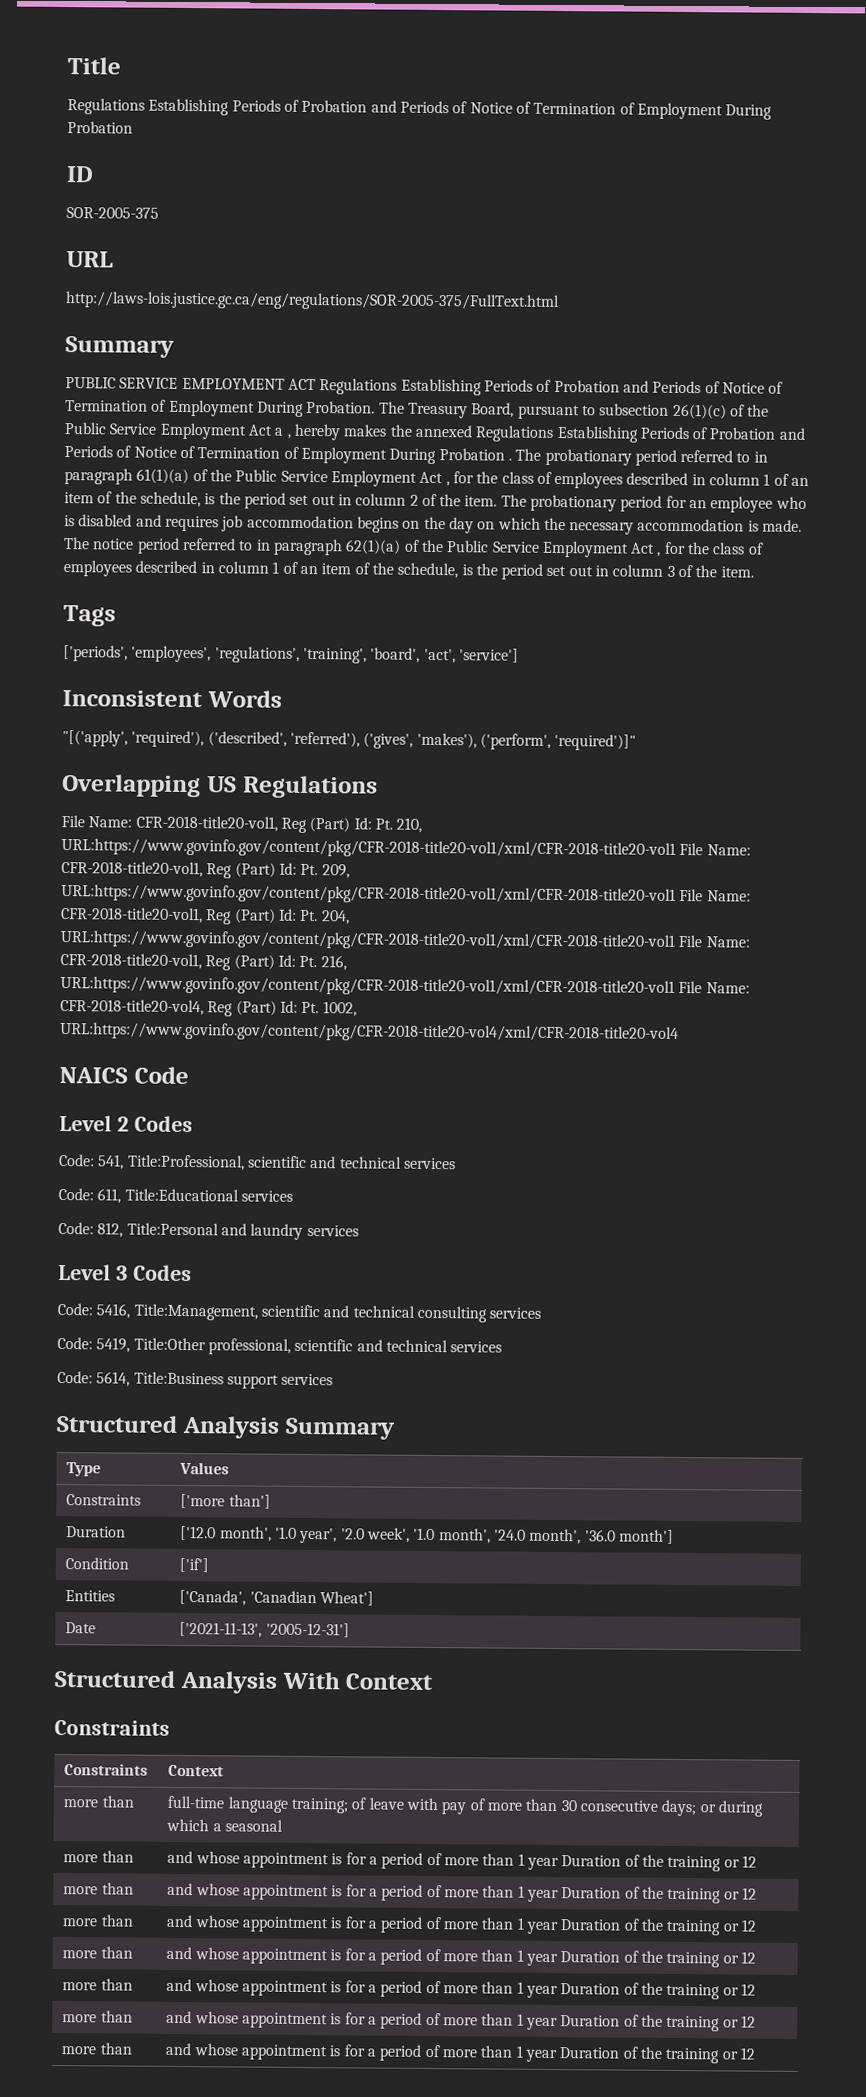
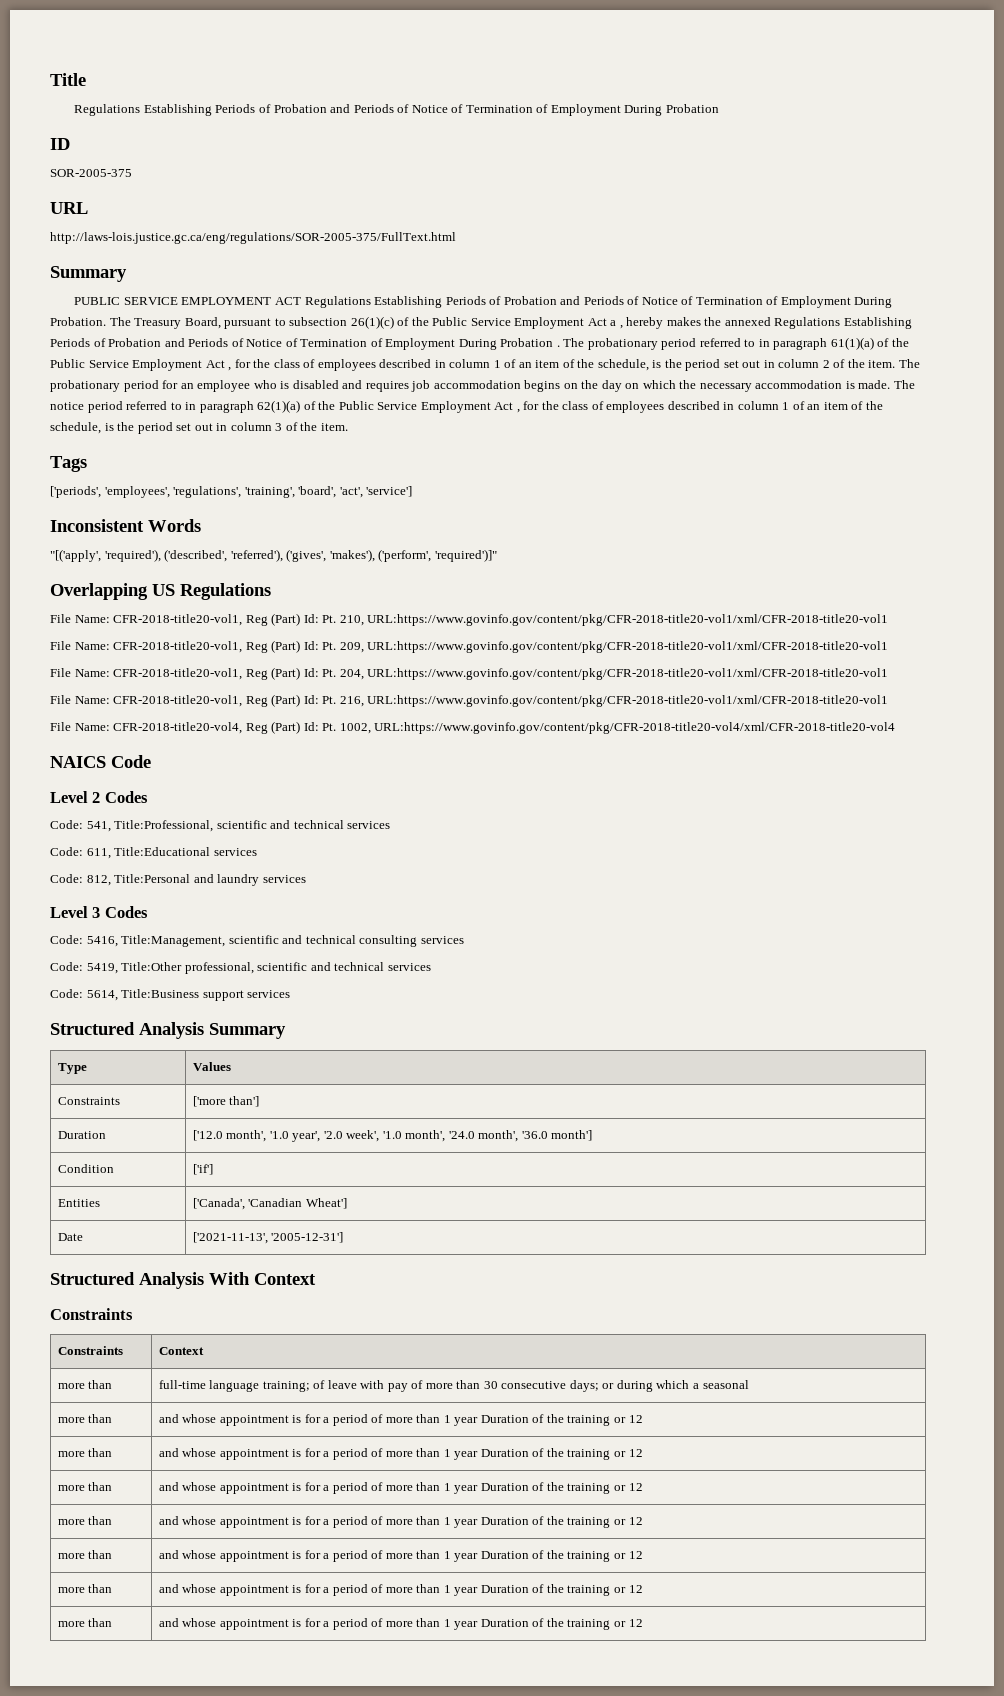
(676, 848) none -> (889, 620) //
(676, 894) none -> (889, 647) //
(675, 940) none -> (889, 674) //
(675, 986) none -> (889, 701) //

